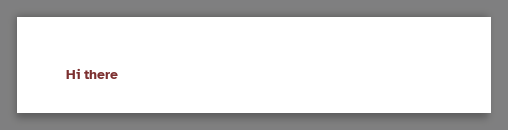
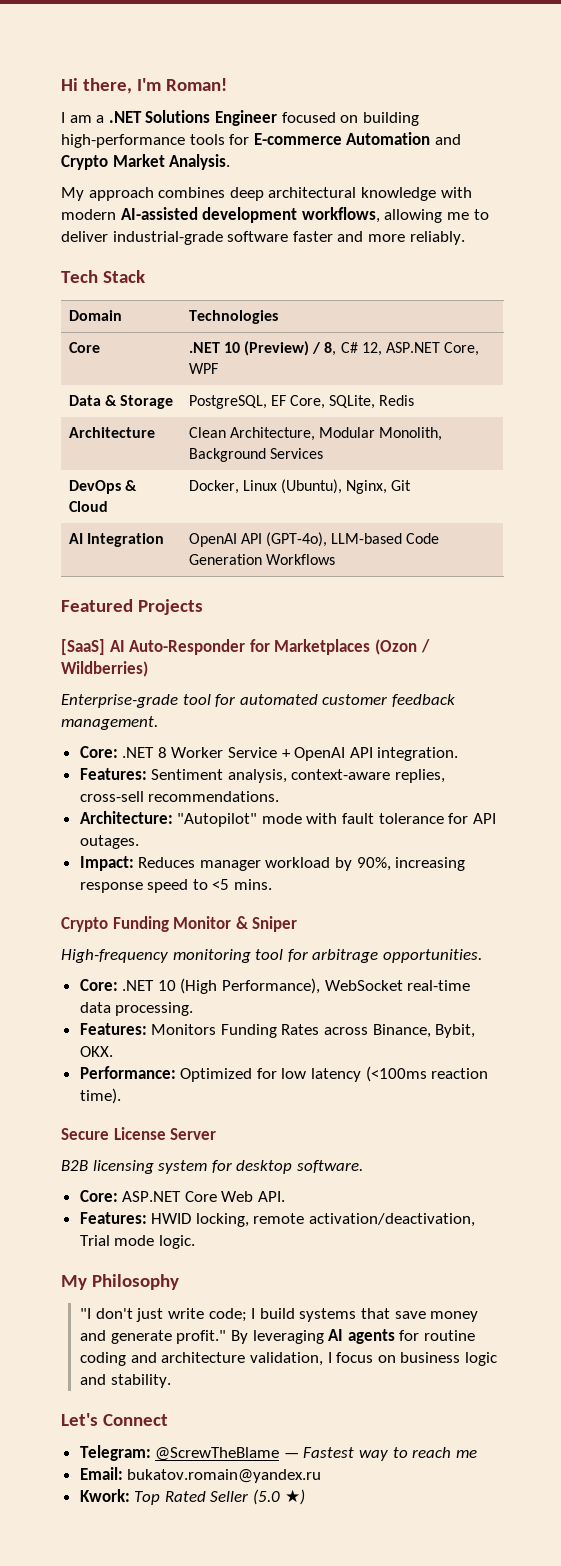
[84,70,118,79] there -> [83,78,228,94] [61,110,419,126] [61,132,461,148] [61,154,231,170] [61,187,472,201] [61,207,489,223] [61,231,465,245] [61,270,146,283] [68,310,122,321] [188,310,278,324] [68,342,100,353] [188,341,480,356] [188,363,218,374] [68,395,174,409] [188,395,415,409] [68,427,155,438] [188,427,443,441] [188,448,323,462] [68,480,137,494] [68,501,108,512] [188,479,412,494] [68,533,164,547] [188,532,440,547] [188,554,335,565] [61,599,204,615] [61,639,430,655] [61,661,148,677] [61,694,455,708] [61,716,158,730] [79,746,459,761] [79,768,446,783] [79,791,280,802] [79,811,496,827] [79,835,139,849] [79,856,466,871] [79,879,273,893] [61,916,298,932] [61,949,482,963] [79,978,471,994] [79,1002,194,1016] [79,1023,476,1038] [79,1046,113,1057] [79,1066,489,1082] [79,1088,121,1104] [61,1127,217,1140] [61,1160,363,1174] [79,1190,286,1202] [79,1212,476,1227] [79,1235,195,1249] [61,1274,180,1290] [80,1308,479,1322] [80,1329,475,1344] [80,1352,497,1366] [80,1374,171,1388] [61,1413,169,1426] [79,1445,477,1461] [79,1467,322,1483] [79,1489,305,1505] there, I'm Roman! // I am a .NET Solutions Engineer focused on building high-performance tools for E-commerce Automation and Crypto Market Analysis. // My approach combines deep architectural knowledge with modern AI-assisted development workflows, allowing me to deliver industrial-grade software faster and more reliably. // Tech Stack // Domain | Technologies // Core | .NET 10 (Preview) / 8, C# 12, ASP.NET Core, WPF // Data & Storage | PostgreSQL, EF Core, SQLite, Redis // Architecture | Clean Architecture, Modular Monolith, Background Services // DevOps & Cloud | Docker, Linux (Ubuntu), Nginx, Git // AI Integration | OpenAI API (GPT-4o), LLM-based Code Generation Workflows // Featured Projects // [SaaS] AI Auto-Responder for Marketplaces (Ozon / Wildberries) // Enterprise-grade tool for automated customer feedback management. // Core: .NET 8 Worker Service + OpenAI API integration. // Features: Sentiment analysis, context-aware replies, cross-sell recommendations. // Architecture: "Autopilot" mode with fault tolerance for API outages. // Impact: Reduces manager workload by 90%, increasing response speed to <5 mins. // Crypto Funding Monitor & Sniper // High-frequency monitoring tool for arbitrage opportunities. // Core: .NET 10 (High Performance), WebSocket real-time data processing. // Features: Monitors Funding Rates across Binance, Bybit, OKX. // Performance: Optimized for low latency (<100ms reaction time). // Secure License Server // B2B licensing system for desktop software. // Core: ASP.NET Core Web API. // Features: HWID locking, remote activation/deactivation, Trial mode logic. // My Philosophy // "I don't just write code; I build systems that save money and generate profit." By leveraging AI agents for routine coding and architecture validation, I focus on business logic and stability. // Let's Connect // Telegram: @ScrewTheBlame — Fastest way to reach me // Email: bukatov.romain@yandex.ru // Kwork: Top Rated Seller (5.0 ★)

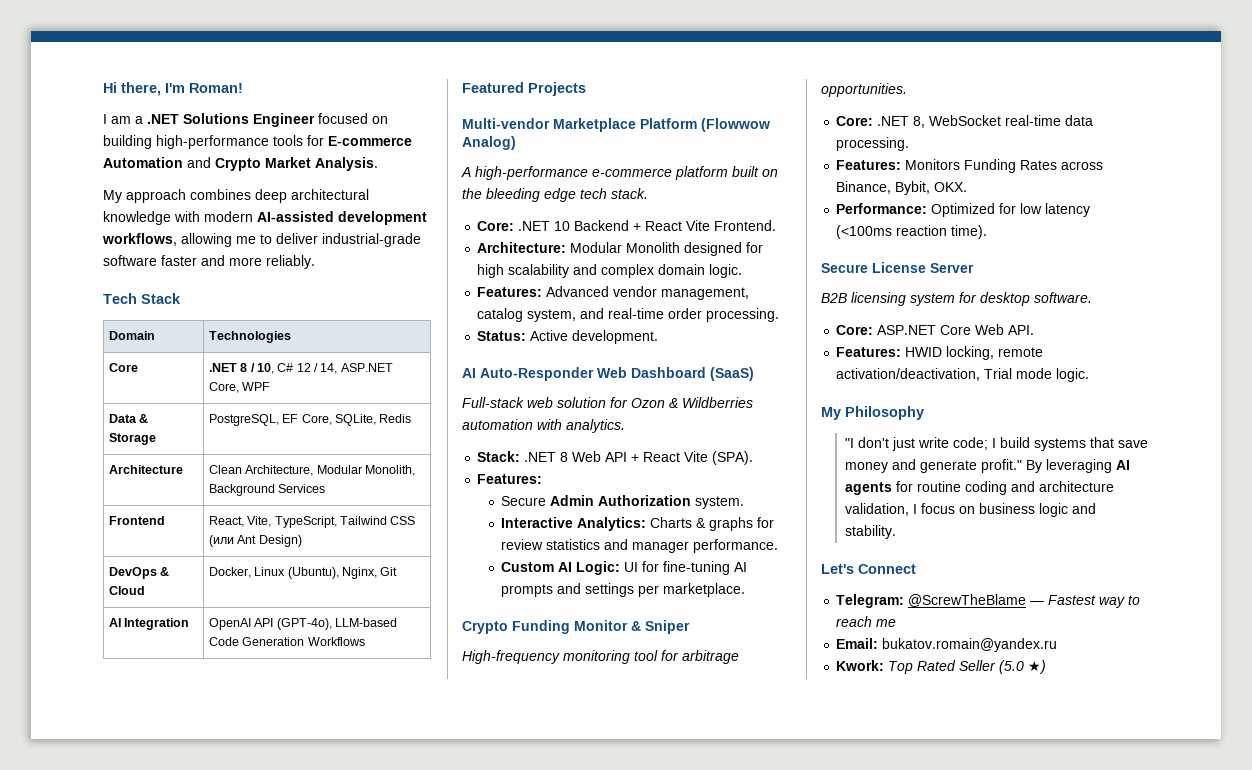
[223,341,382,356] 10 (Preview) / 8, C# 12, -> [240,363,338,374] 8 / 10, C# 12 / 14,
(323, 453) none -> [108,516,165,525] [208,516,416,528] [208,535,302,547] // Frontend | React, Vite, TypeScript, Tailwind CSS (или Ant Design)
[61,639,430,655] [61,661,148,677] [61,694,455,708] [61,716,158,730] [79,746,459,761] [79,768,446,783] [79,791,280,802] [79,811,496,827] [79,835,139,849] [79,856,466,871] [79,879,273,893] [SaaS] AI Auto-Responder for Marketplaces (Ozon / Wildberries) // Enterprise-grade tool for automated customer feedback management. // Core: .NET 8 Worker Service + OpenAI API integration. // Features: Sentiment analysis, context-aware replies, cross-sell recommendations. // Architecture: "Autopilot" mode with fault tolerance for API outages. // Impact: Reduces manager workload by 90%, increasing response speed to <5 mins. -> [462,118,770,132] [462,136,516,150] [461,166,778,180] [462,188,648,202] [477,220,777,231] [477,242,764,256] [477,264,743,278] [477,286,750,300] [477,308,780,322] [477,330,659,344] [462,367,754,381] [462,397,753,408] [462,419,625,433] [477,451,754,465] [477,474,543,484] [501,495,745,509] [501,517,775,531] [501,539,779,553] [501,561,748,575] [501,583,746,597] Multi-vendor Marketplace Platform (Flowwow Analog) // A high-performance e-commerce platform built on the bleeding edge tech stack. // Core: .NET 10 Backend + React Vite Frontend. // Architecture: Modular Monolith designed for high scalability and complex domain logic. // Features: Advanced vendor management, catalog system, and real-time order processing. // Status: Active development. // AI Auto-Responder Web Dashboard (SaaS) // Full-stack web solution for Ozon & Wildberries automation with analytics. // Stack: .NET 8 Web API + React Vite (SPA). // Features: // Secure Admin Authorization system. // Interactive Analytics: Charts & graphs for review statistics and manager performance. // Custom AI Logic: UI for fine-tuning AI prompts and settings per marketplace.
[157,978,321,994] 10 (High Performance), -> [913,116,926,128] 8,

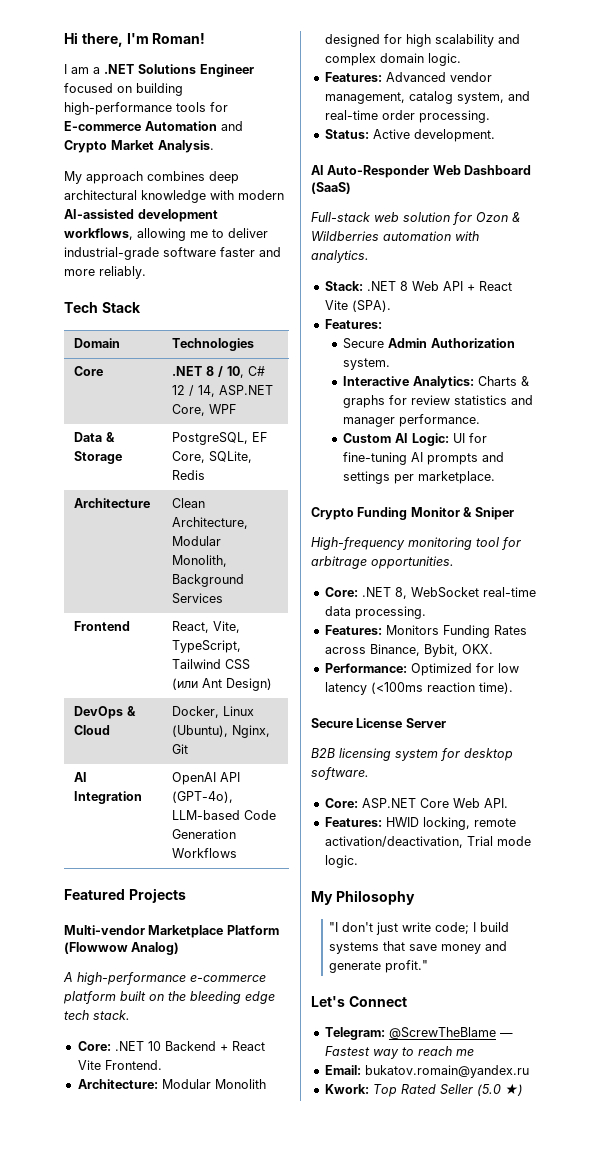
[1025,459,1130,473] [844,481,1114,495] [844,503,1096,517] [844,525,896,539] By leveraging AI agents for routine coding and architecture validation, I focus on business logic and stability. -> (429, 966) none

